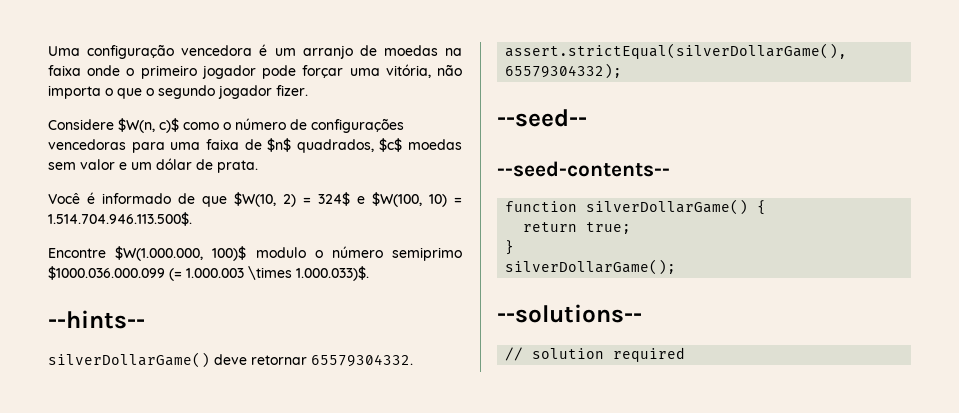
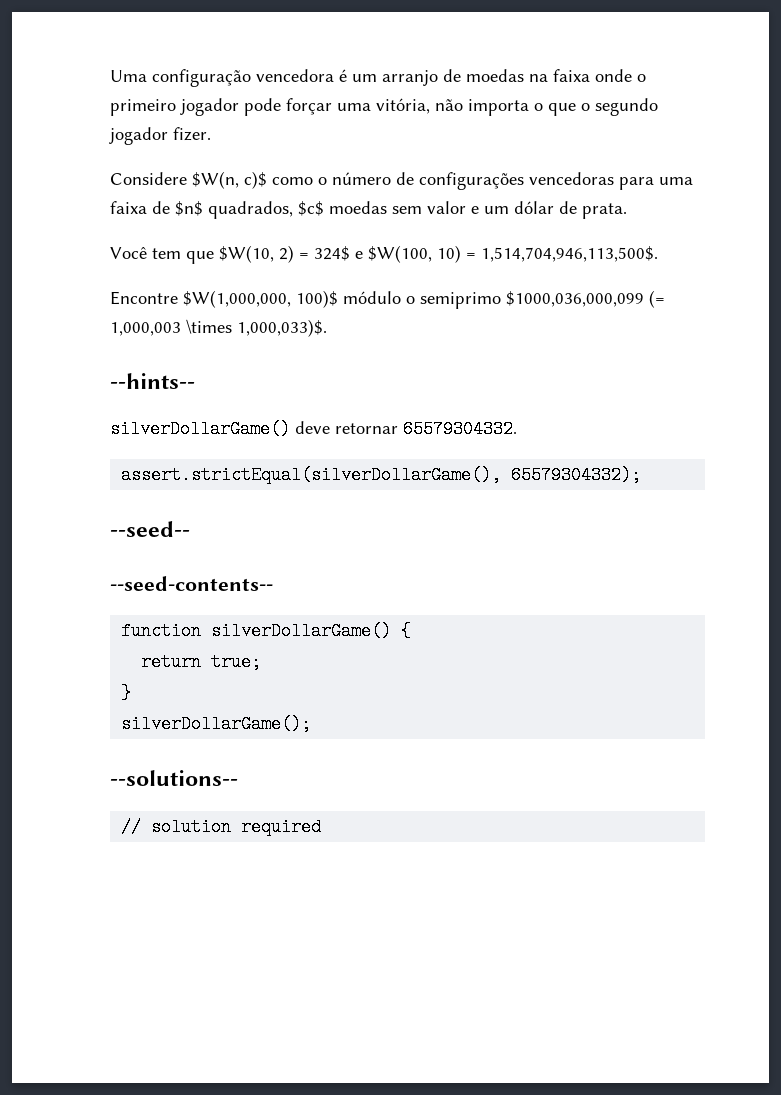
[87,192,195,204] é informado de -> [152,248,181,259] tem
[48,212,192,226] 1.514.704.946.113.500$. -> [481,246,658,262] 1,514,704,946,113,500$.
[115,246,463,261] [48,266,369,281] $W(1.000.000, 100)$ modulo o número semiprimo $1000.036.000.099 (= 1.000.003 \times 1.000.033)$. -> [183,290,665,309] [110,319,327,337] $W(1,000,000, 100)$ módulo o semiprimo $1000,036,000,099 (= 1,000,003 \times 1,000,033)$.

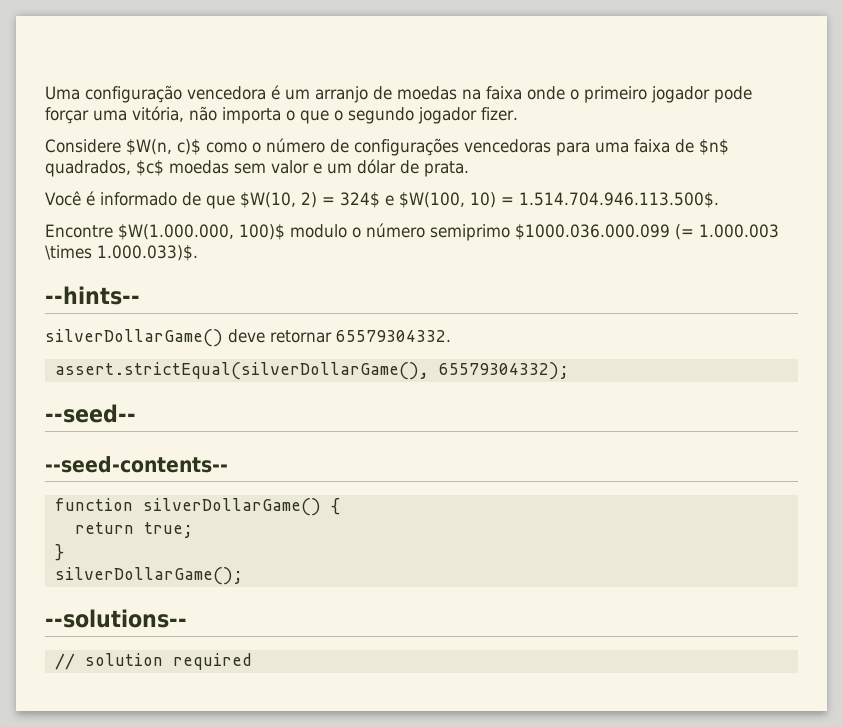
[152,248,181,259] tem -> [85,191,201,206] é informado de
[481,246,658,262] 1,514,704,946,113,500$. -> [518,192,719,208] 1.514.704.946.113.500$.
[183,290,665,309] [110,319,327,337] $W(1,000,000, 100)$ módulo o semiprimo $1000,036,000,099 (= 1,000,003 \times 1,000,033)$. -> [118,223,779,241] [45,245,198,261] $W(1.000.000, 100)$ modulo o número semiprimo $1000.036.000.099 (= 1.000.003 \times 1.000.033)$.

